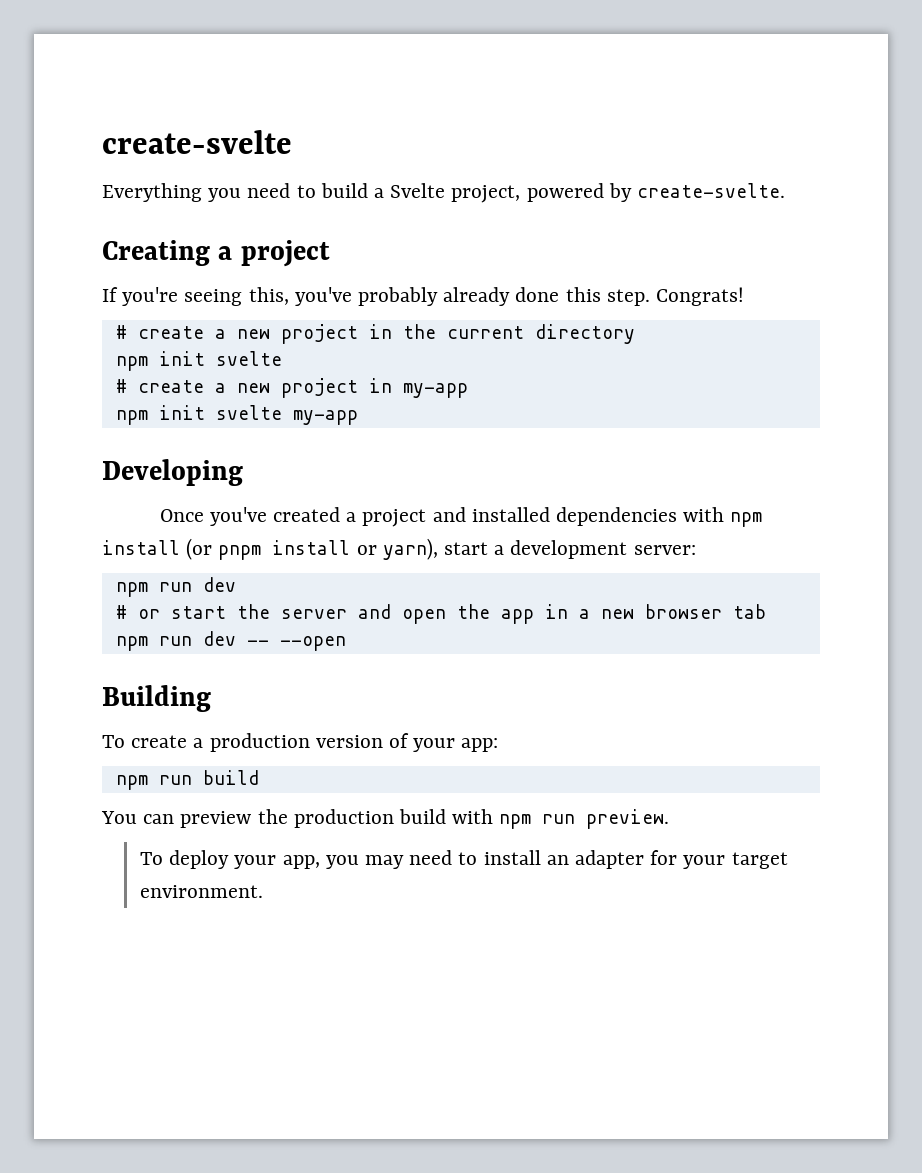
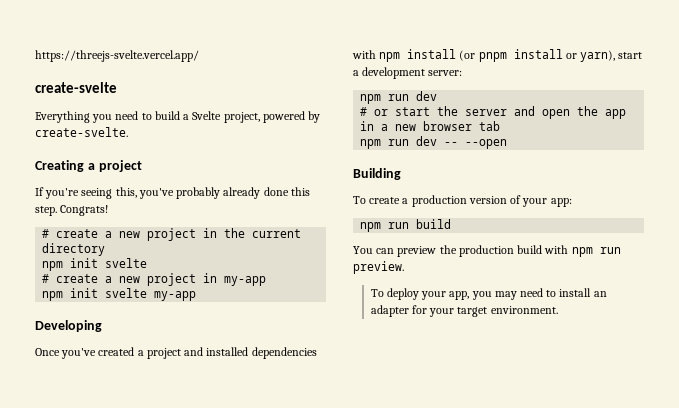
(102, 142) none -> [35,50,199,62] https://threejs-svelte.vercel.app/ //

